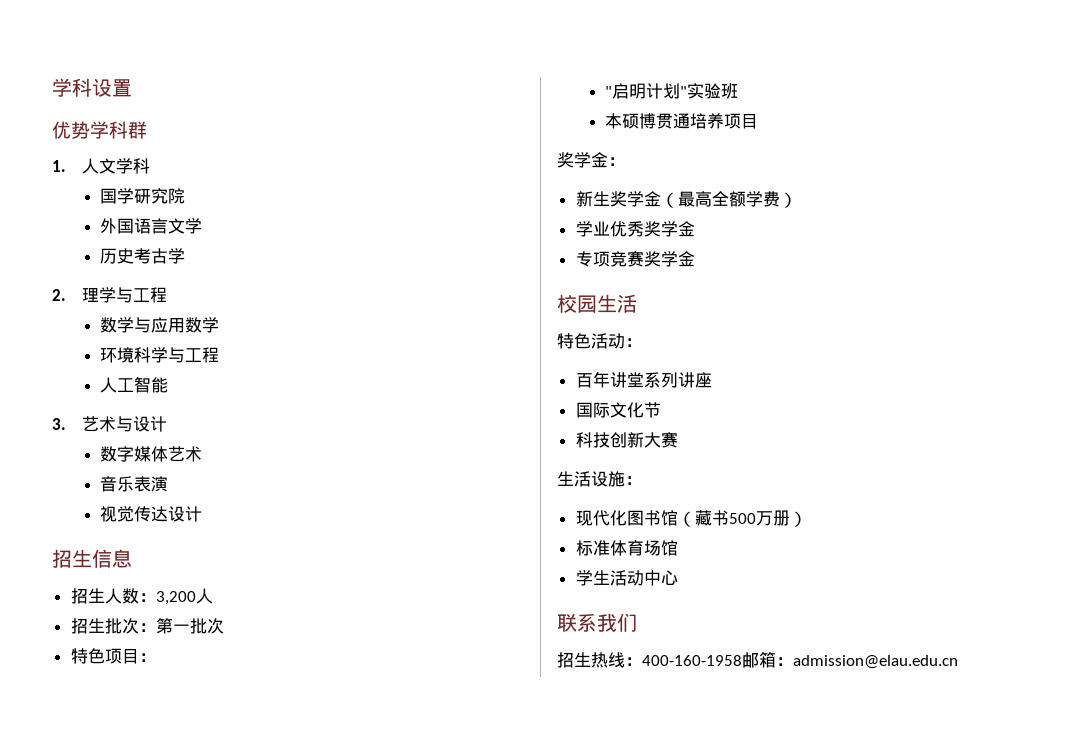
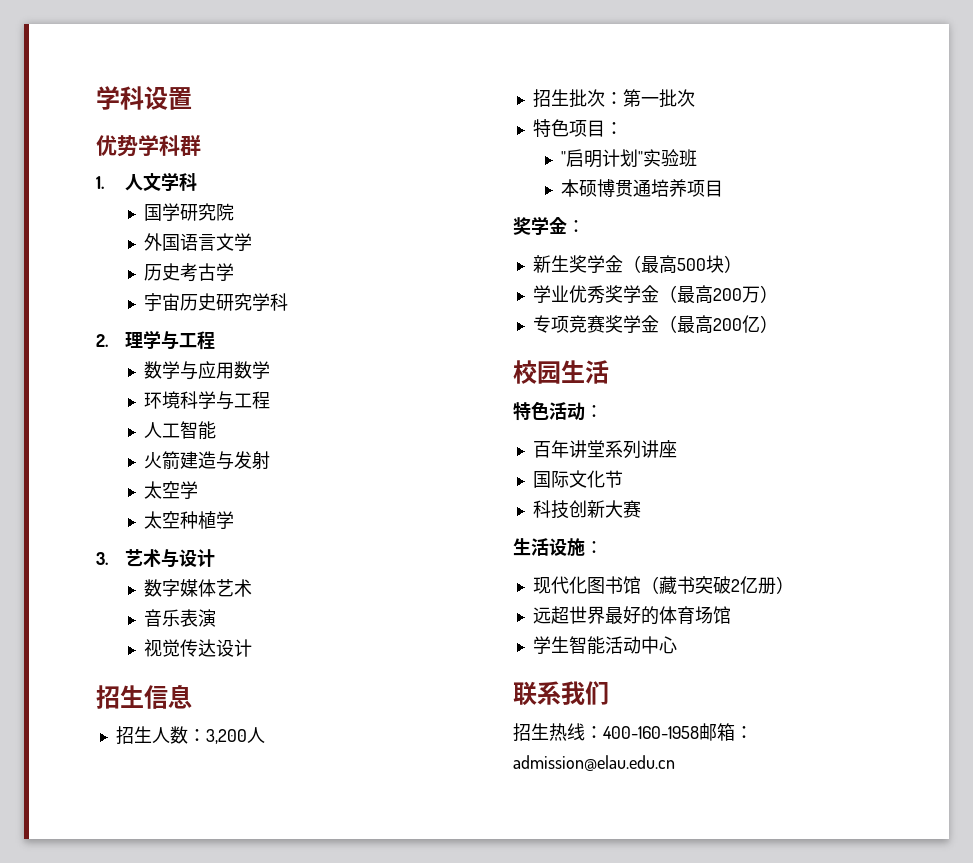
(186, 256) none -> [144,293,289,311] // 宇宙历史研究学科
(169, 385) none -> [144,451,271,470] [144,481,199,499] [144,510,235,529] // 火箭建造与发射 // 太空学 // 太空种植学
[711,191,780,207] 全额学费 -> [676,255,724,273] 500块
(695, 229) none -> [658,285,778,304] （最高200万）
(695, 259) none -> [658,315,778,334] （最高200亿）
[728,511,773,526] 500万 -> [694,576,758,594] 突破2亿
[575,540,610,556] 标准 -> [532,606,659,625] 远超世界最好的
(610, 577) none -> [568,636,605,655] 智能

